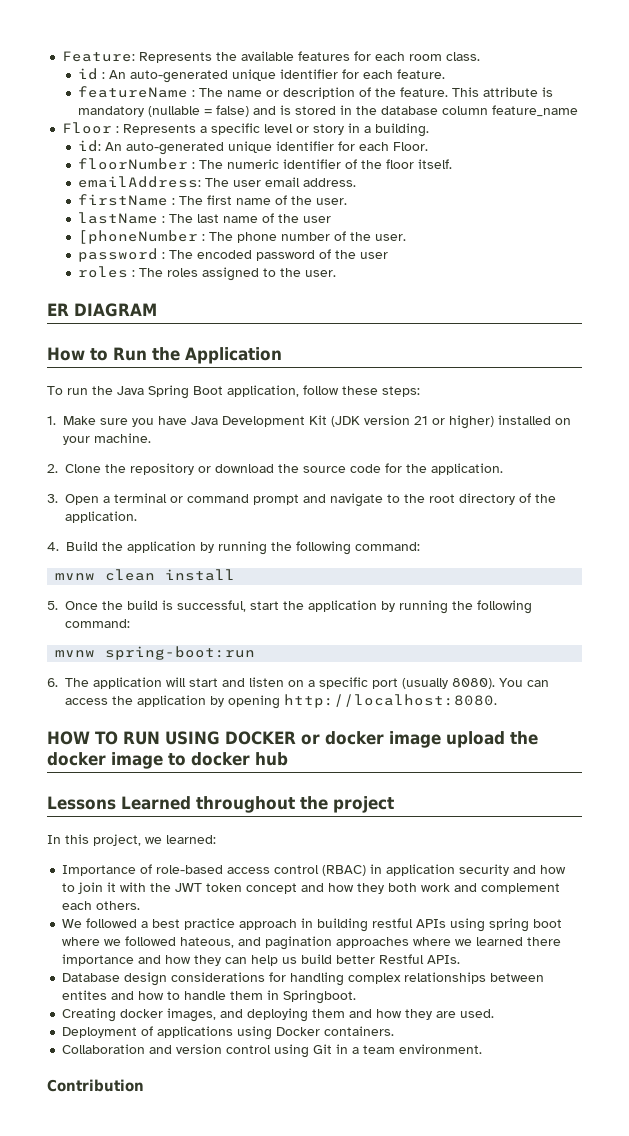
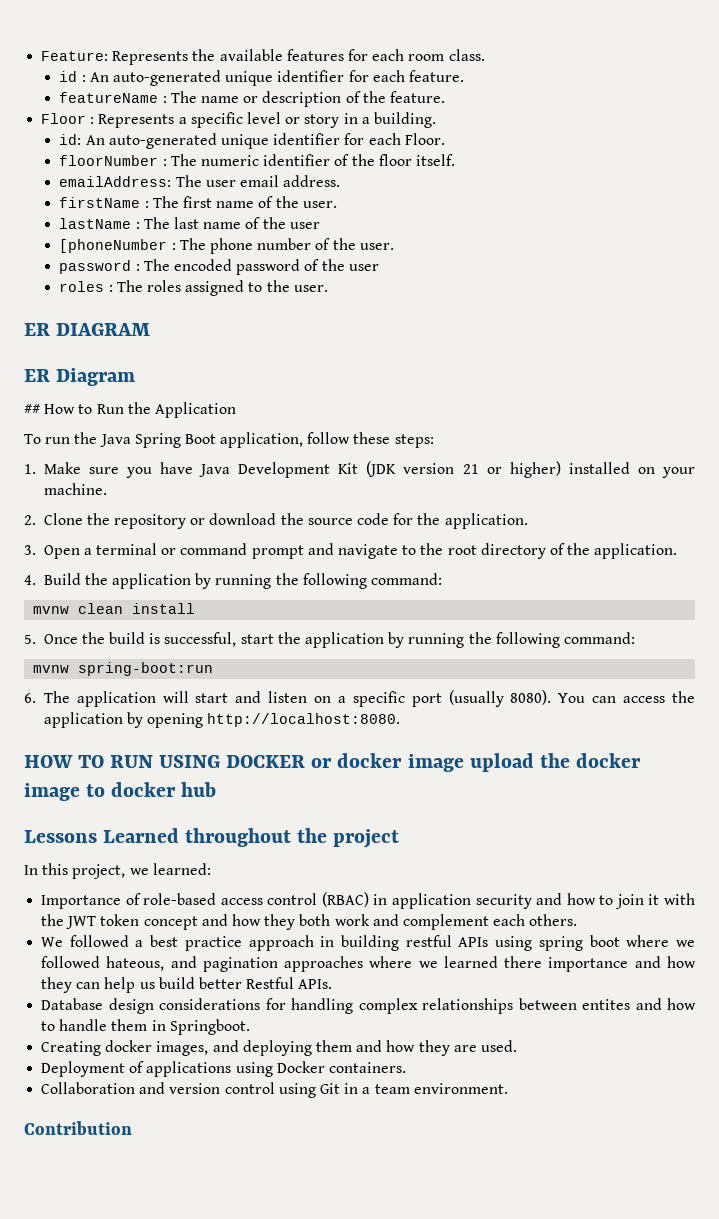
[452,87,554,97] [78,105,579,117] This attribute is mandatory (nullable = false) and is stored in the database column feature_name -> (445, 97) none
(157, 310) none -> [24,368,136,386] [24,404,40,414] ER Diagram // ##

